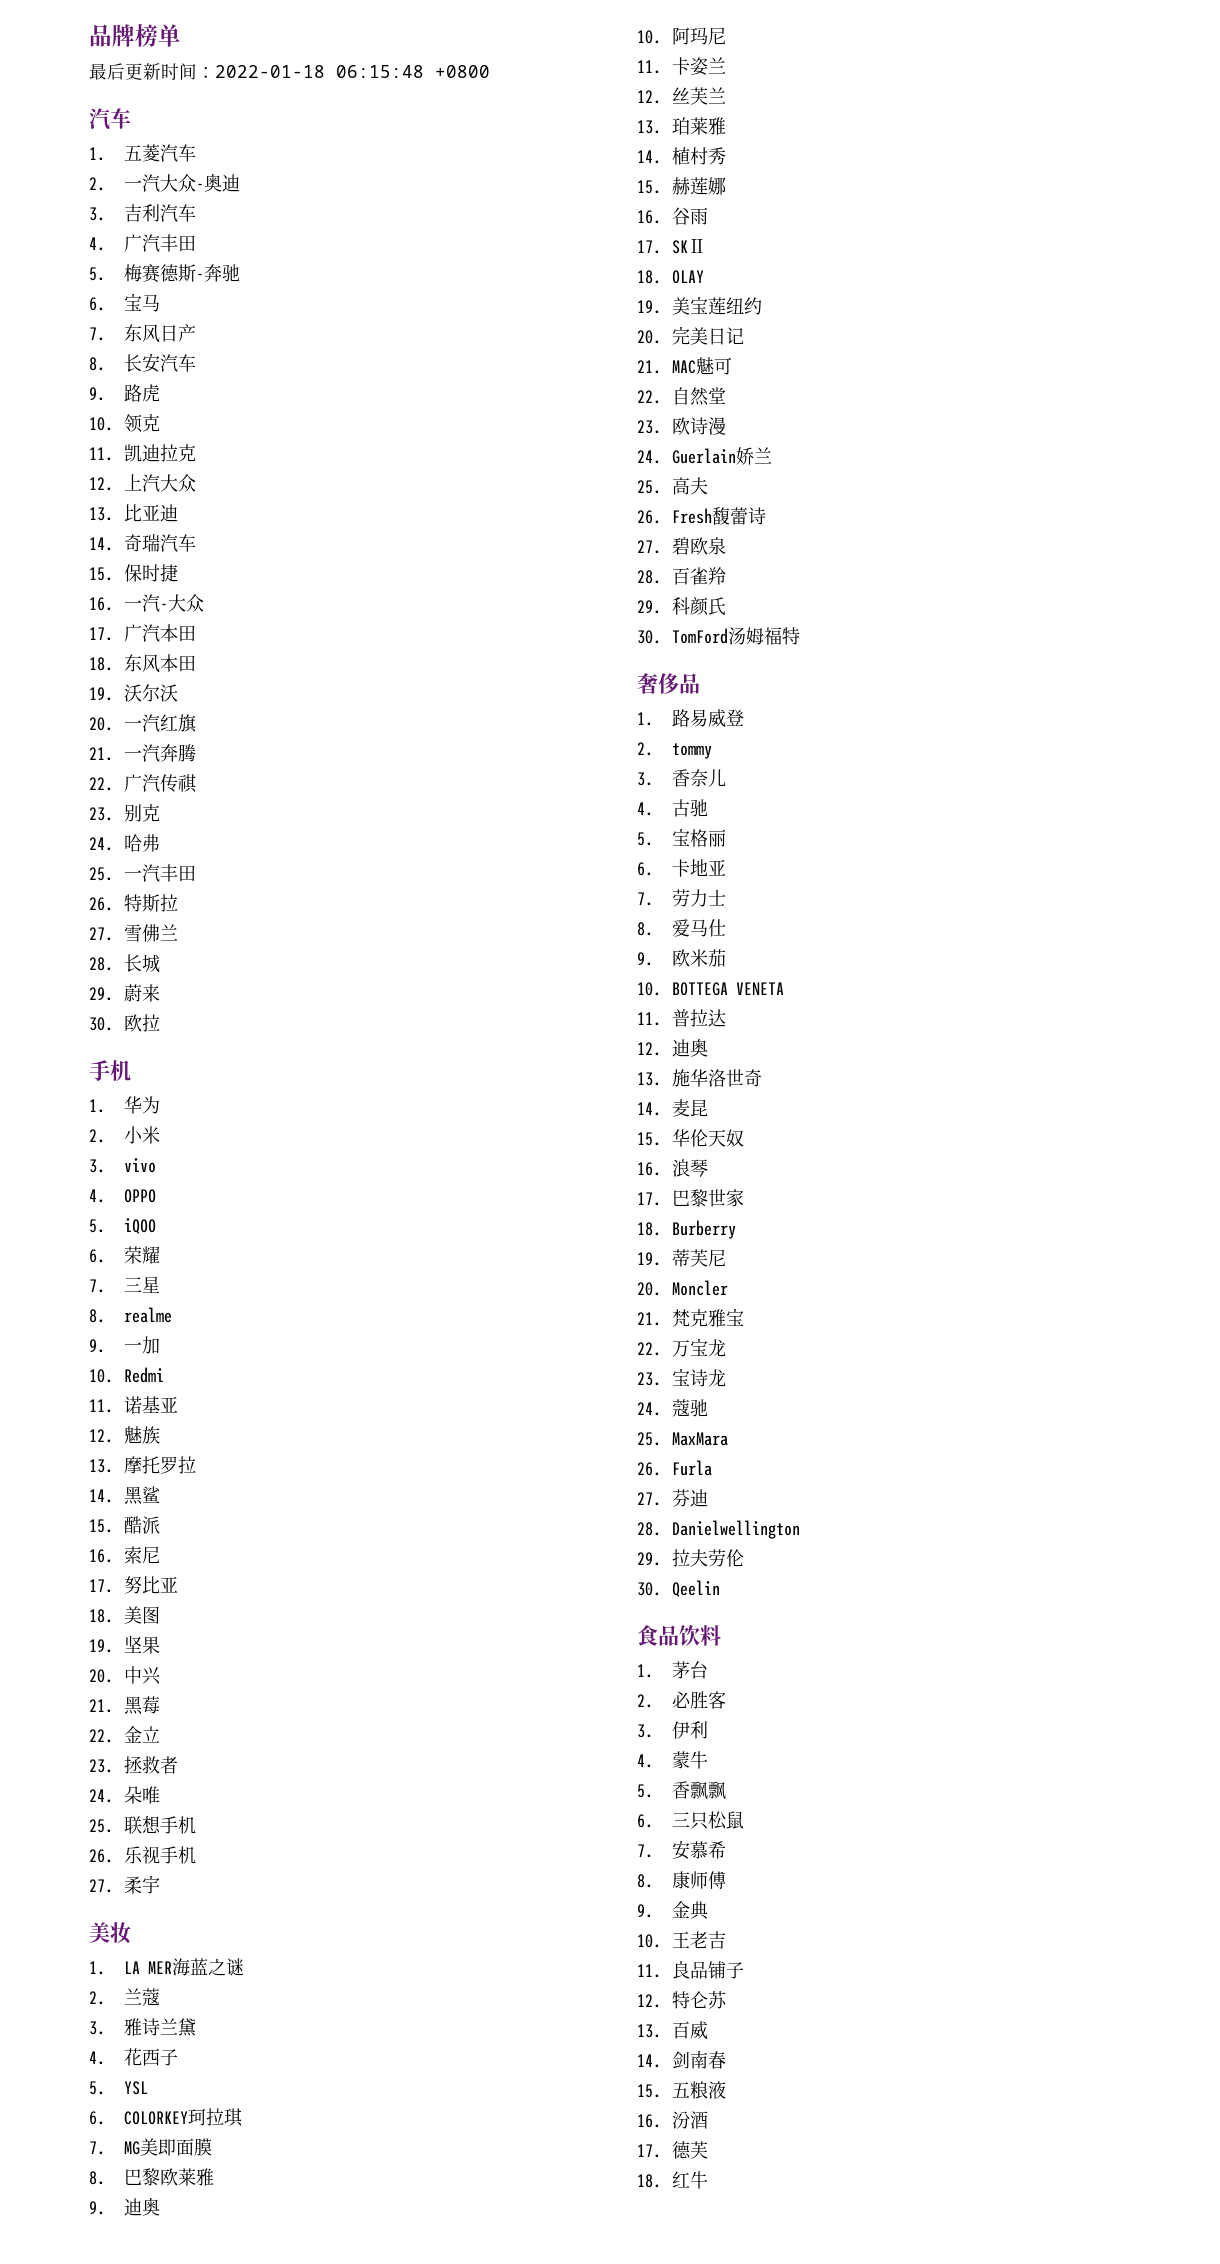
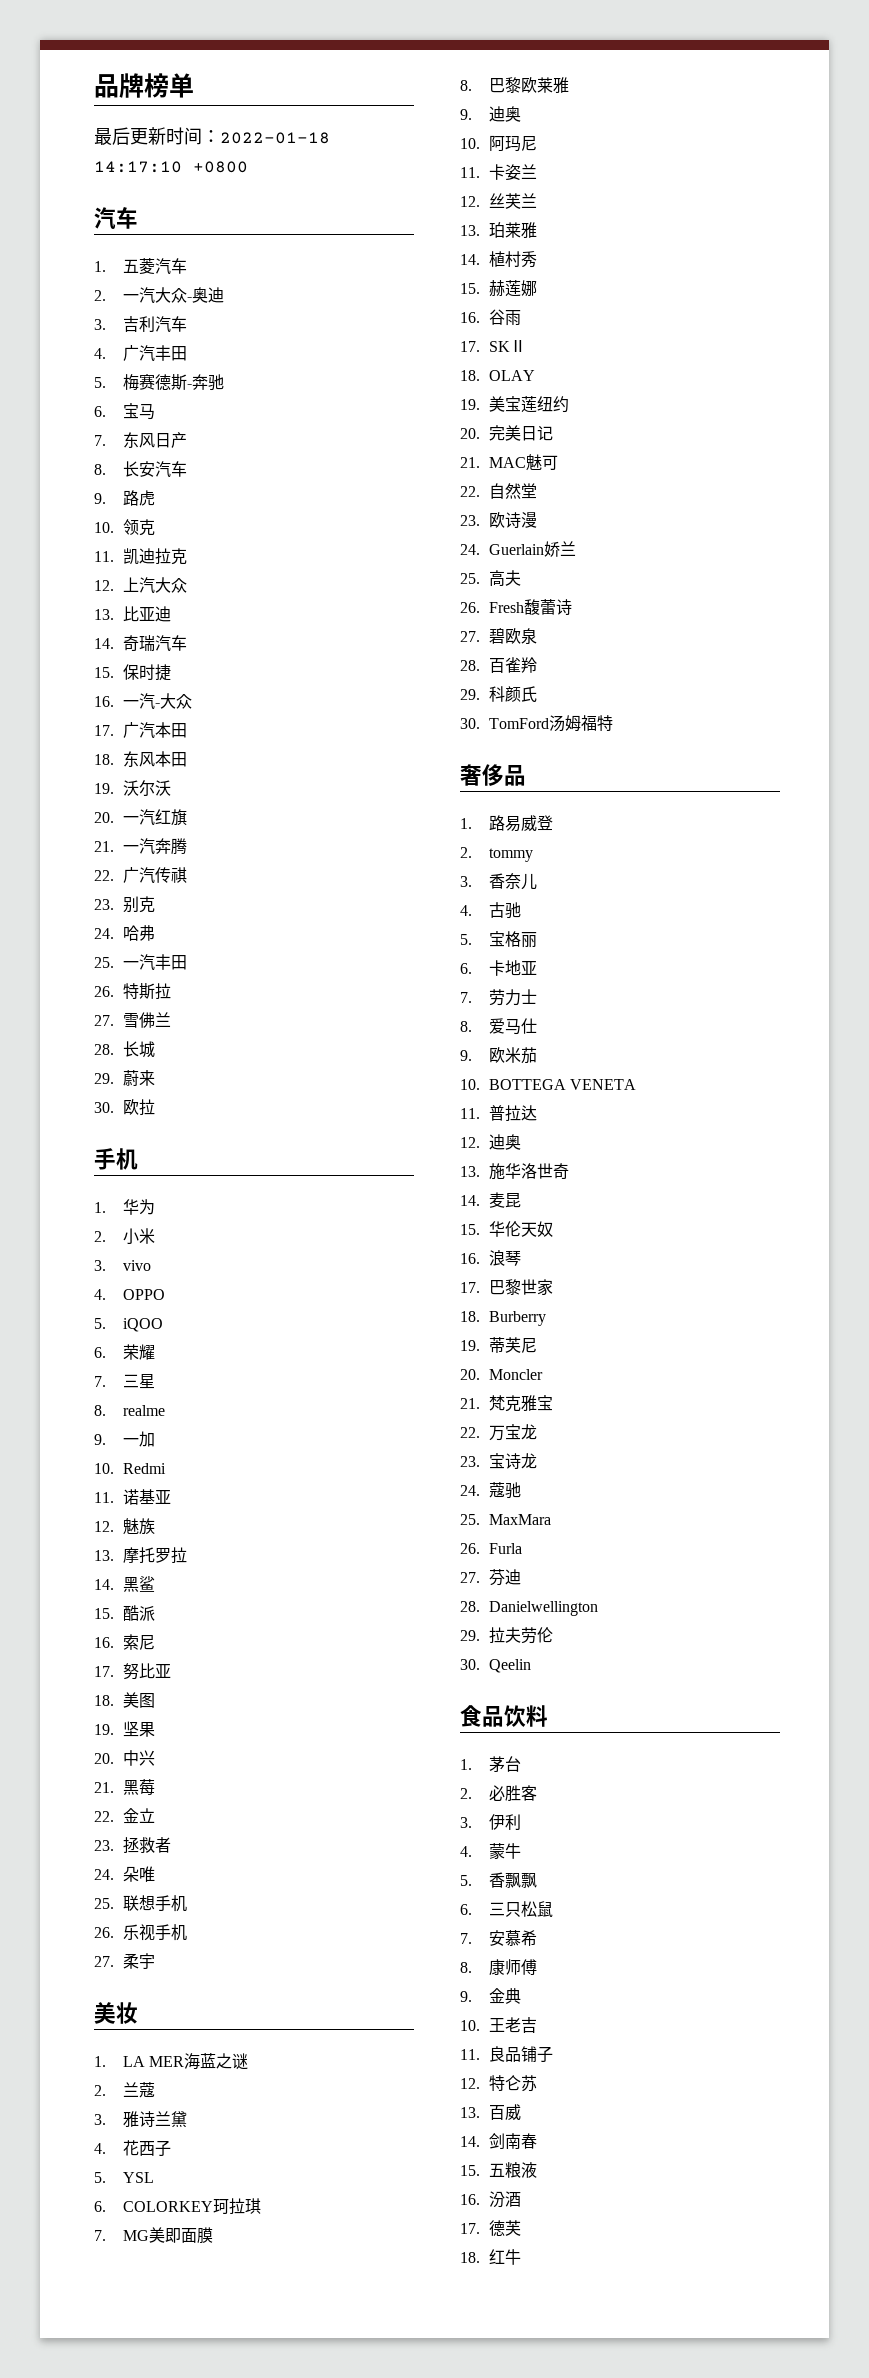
[336,65,424,78] 06:15:48 -> [94,161,182,173] 14:17:10

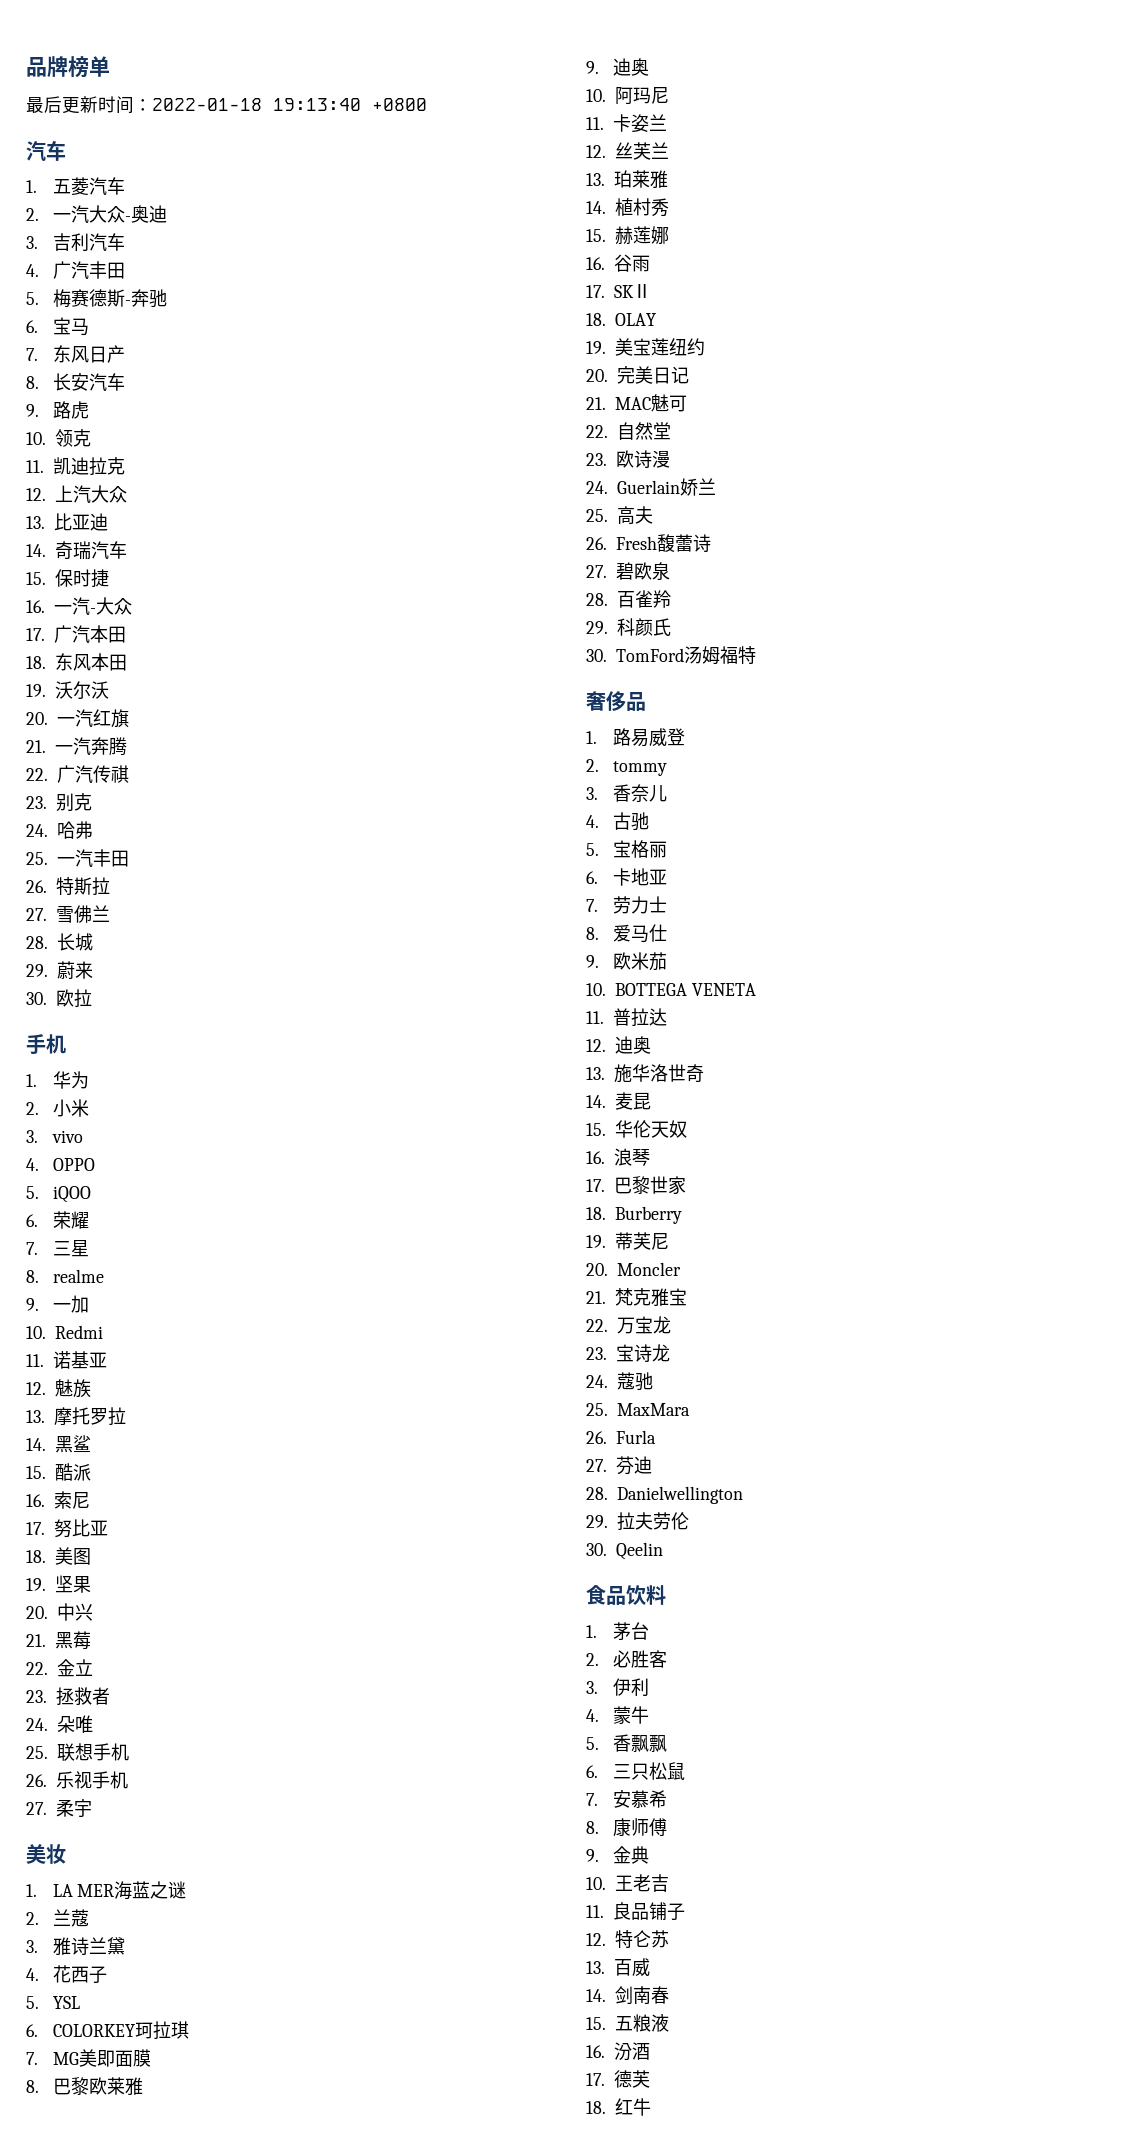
[94,161,182,173] 14:17:10 -> [273,98,361,111] 19:13:40

